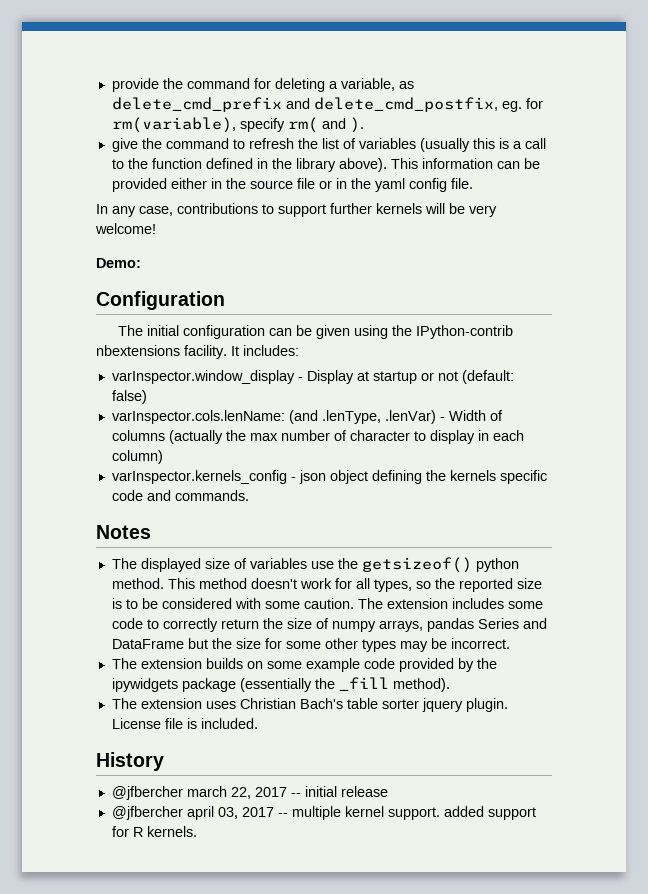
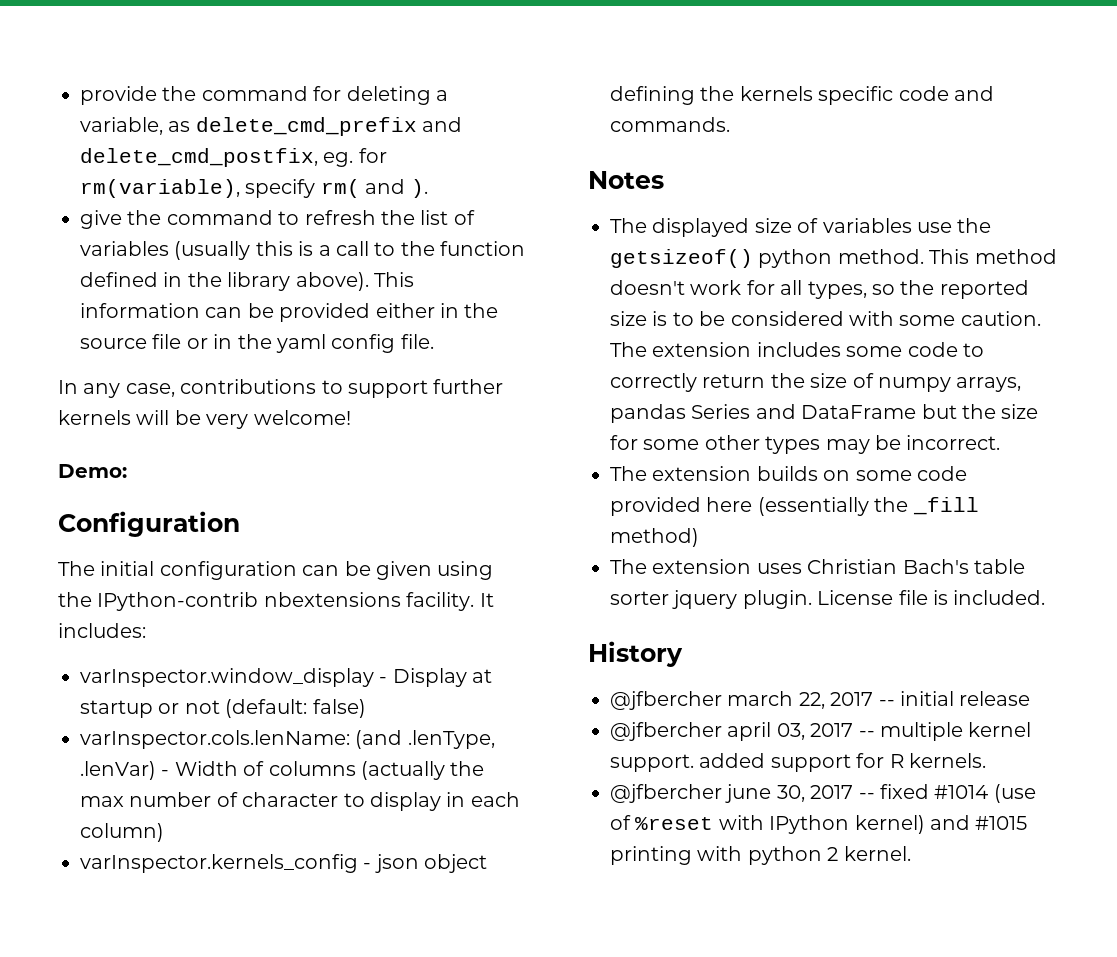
[305,658,360,672] example -> (912, 475) none
[457,658,497,672] [111,678,236,692] by the ipywidgets package -> [706,497,753,512] here
[392,678,450,692] method). -> [610,528,699,547] method)
(197, 831) none -> [610,784,1036,803] [610,815,1028,834] [610,846,911,865] // @jfbercher june 30, 2017 -- fixed #1014 (use of %reset with IPython kernel) and #1015 printing with python 2 kernel.

